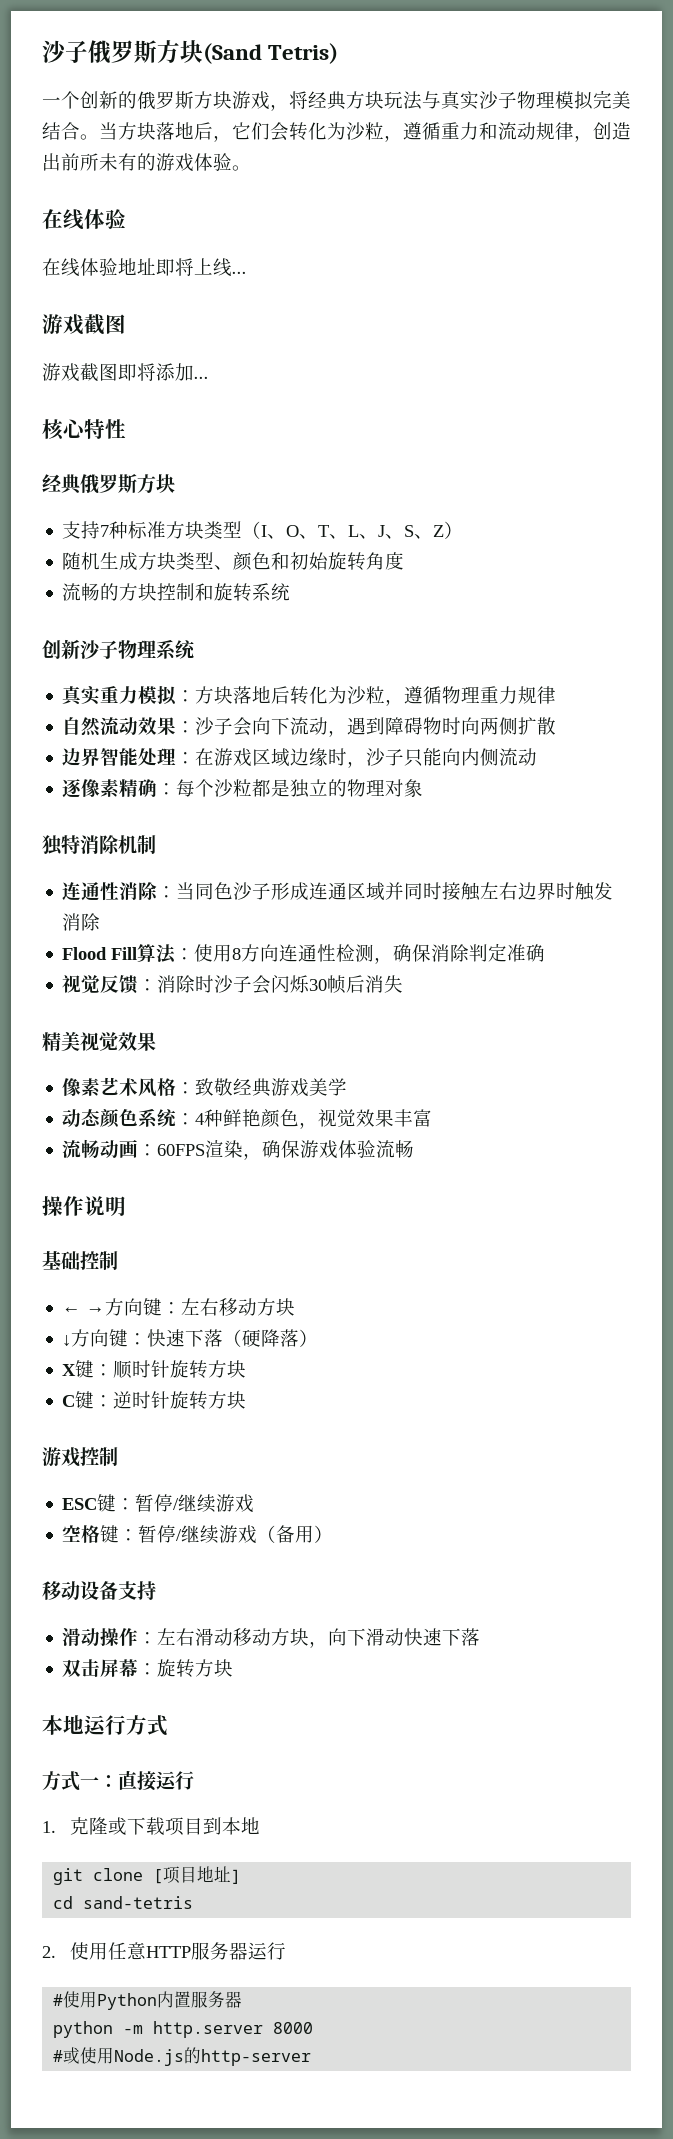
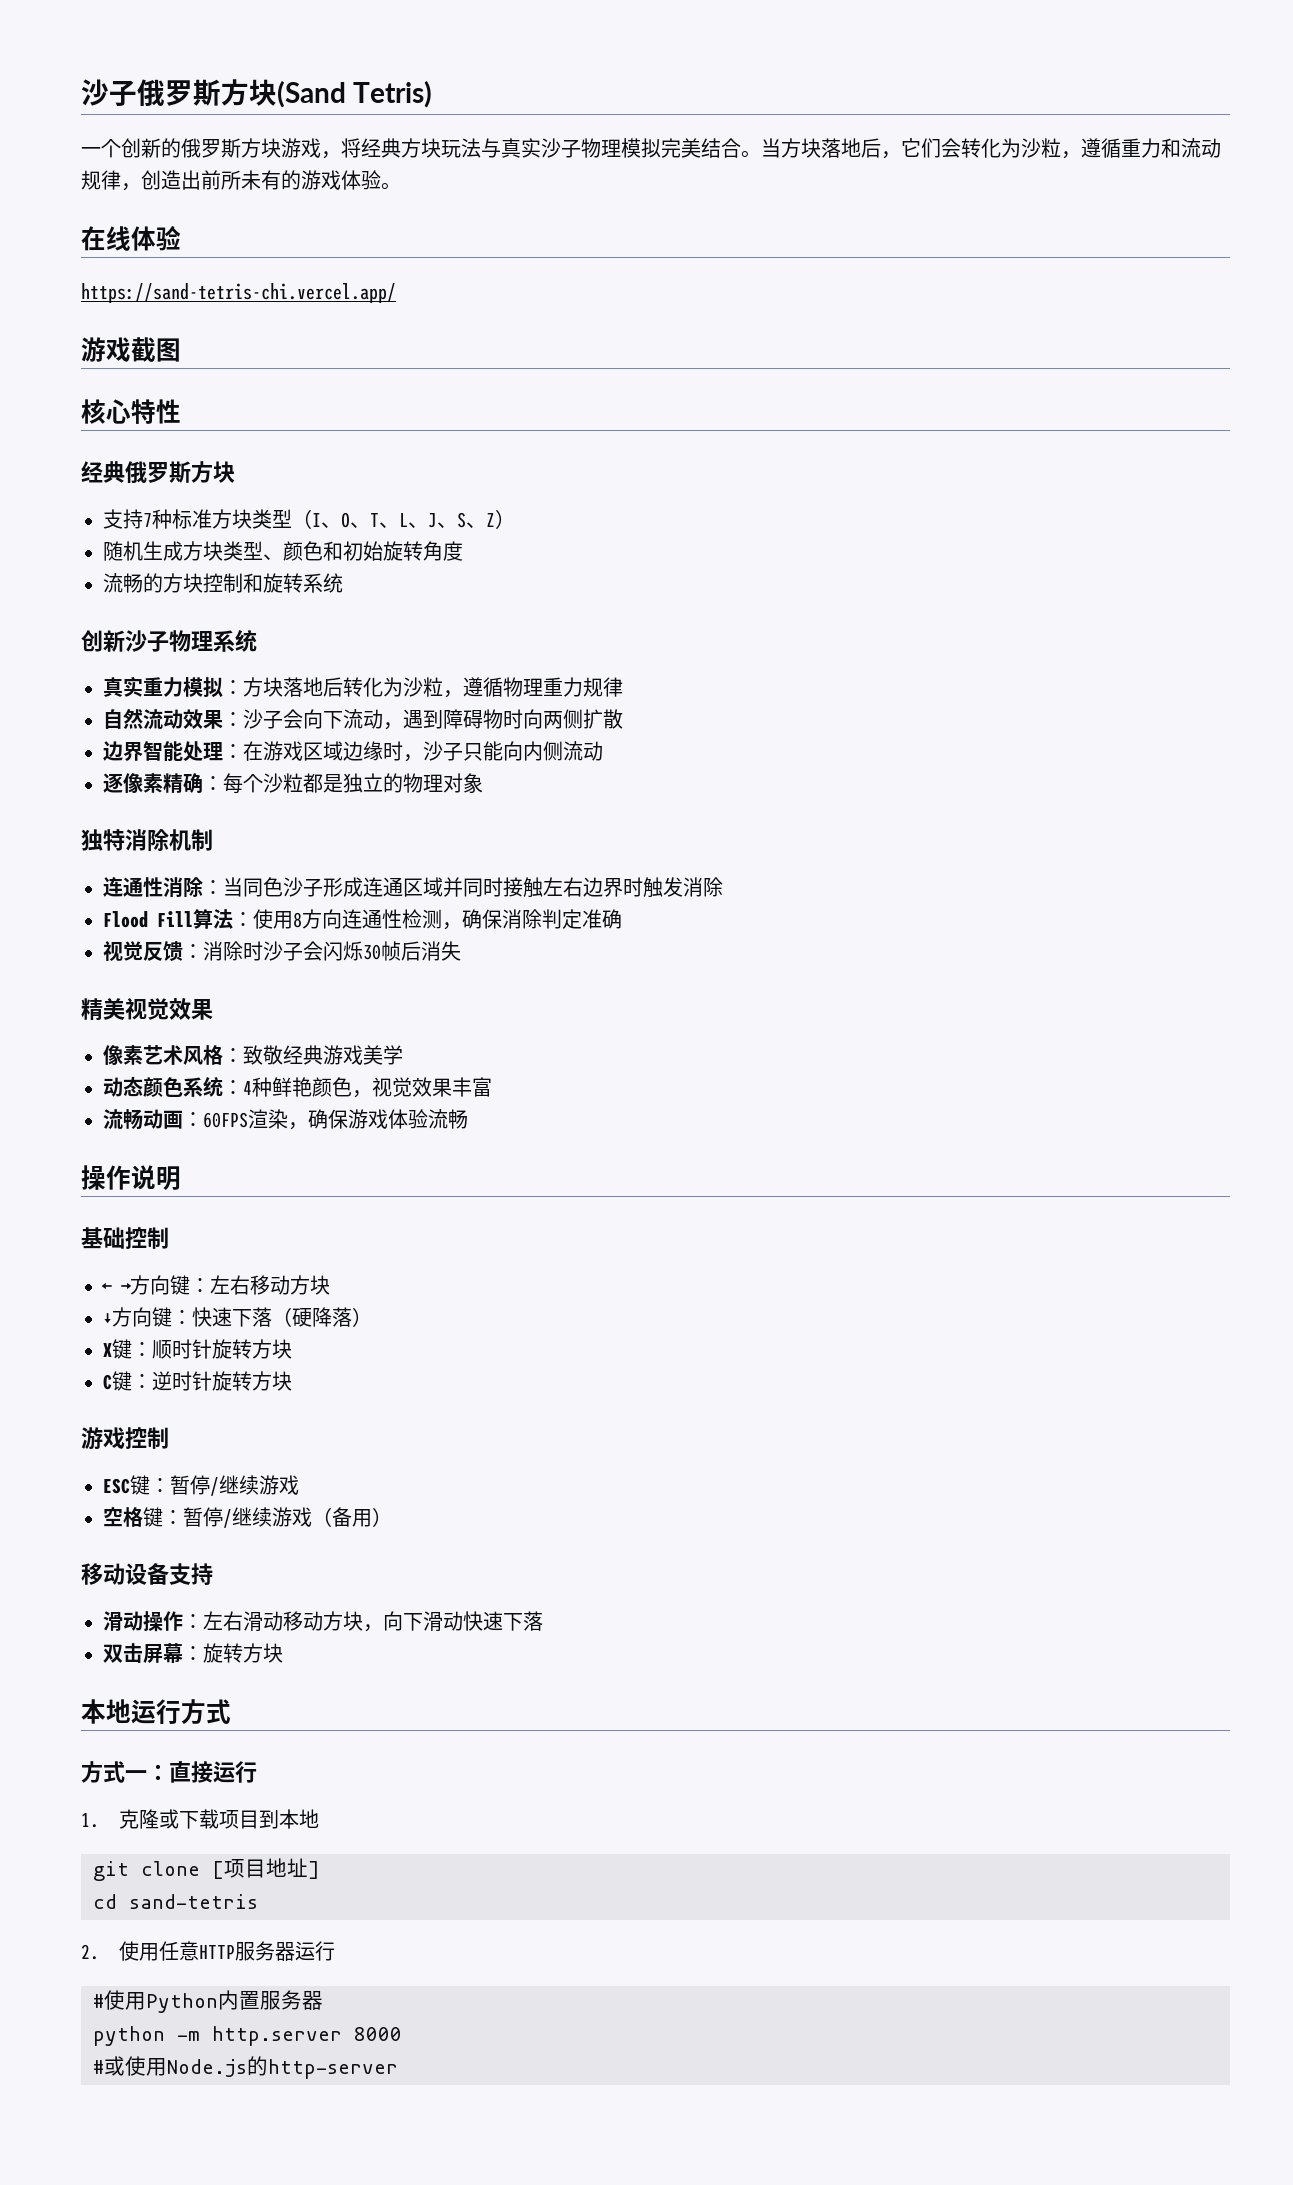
[42,258,247,277] [42,314,126,335] [42,363,209,382] 在线体验地址即将上线... // 游戏截图 // 游戏截图即将添加... -> [81,283,396,303] [81,337,181,362] https://sand-tetris-chi.vercel.app/ // 游戏截图

